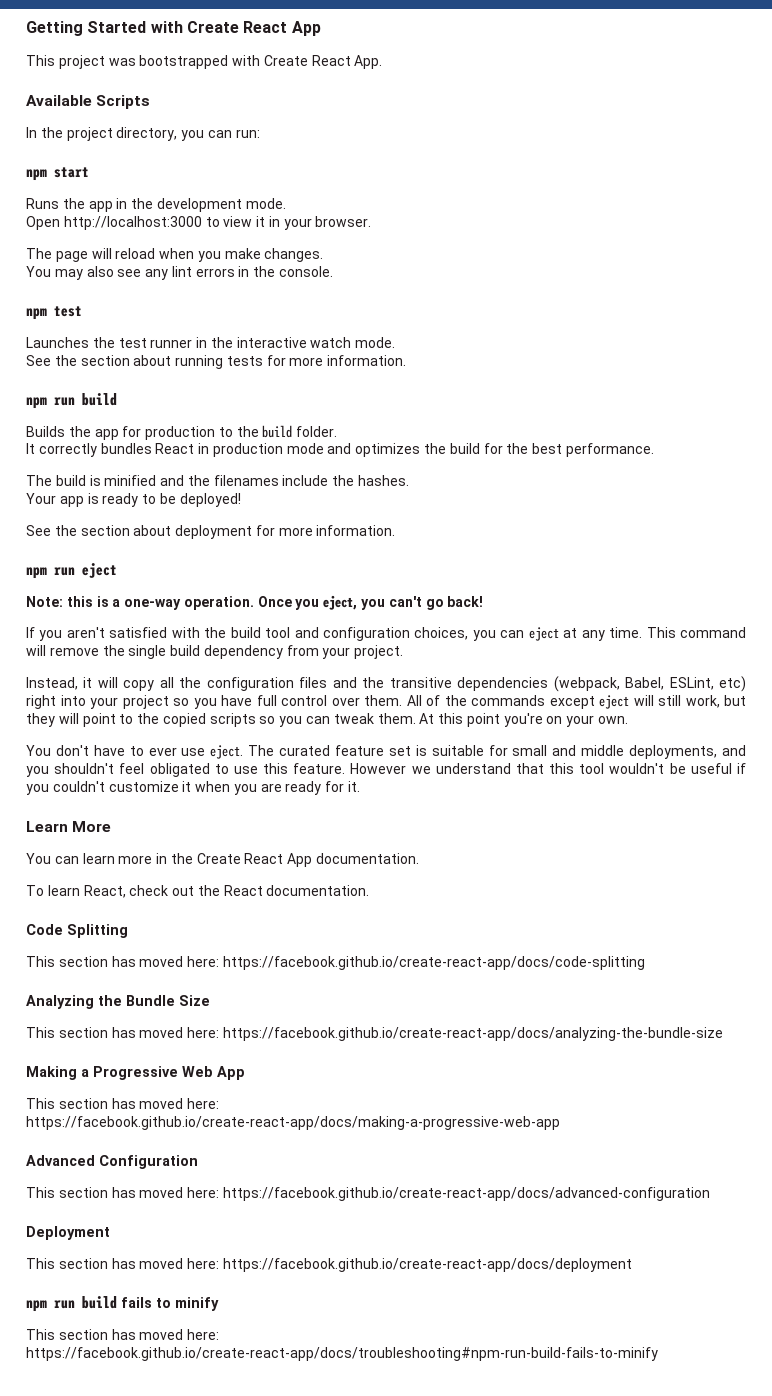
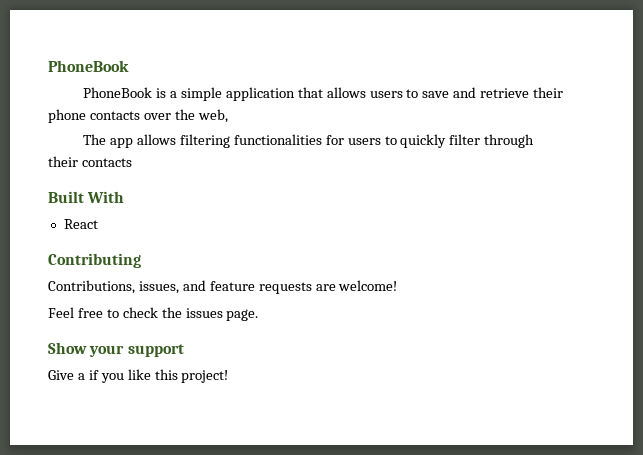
[26,21,321,36] [26,55,383,69] [26,95,151,109] [26,127,260,141] [26,167,89,181] [26,198,286,212] [26,216,372,230] [26,248,324,262] [26,266,334,280] [26,306,82,320] [26,337,396,348] [26,355,407,369] [26,393,117,409] [26,425,338,440] [26,443,654,457] [26,475,410,486] [26,493,241,507] [26,525,396,539] [26,563,117,579] [26,595,484,610] [26,627,747,641] [26,645,404,659] [26,676,746,692] [26,695,746,709] [26,713,629,727] [26,745,747,759] [26,763,746,777] [26,781,361,795] [26,821,112,832] [26,853,420,867] [26,885,370,898] [26,924,128,938] [26,956,645,970] [26,995,210,1009] [26,1027,723,1041] [26,1066,245,1080] [26,1098,220,1109] [26,1116,560,1130] [26,1155,198,1169] [26,1187,710,1201] [26,1226,110,1240] [26,1258,632,1272] [26,1296,219,1312] [26,1329,220,1340] [26,1347,658,1361] Getting Started with Create React App // This project was bootstrapped with Create React App. // Available Scripts // In the project directory, you can run: // npm start // Runs the app in the development mode. // Open http://localhost:3000 to view it in your browser. // The page will reload when you make changes. // You may also see any lint errors in the console. // npm test // Launches the test runner in the interactive watch mode. // See the section about running tests for more information. // npm run build // Builds the app for production to the build folder. // It correctly bundles React in production mode and optimizes the build for the best performance. // The build is minified and the filenames include the hashes. // Your app is ready to be deployed! // See the section about deployment for more information. // npm run eject // Note: this is a one-way operation. Once you eject, you can't go back! // If you aren't satisfied with the build tool and configuration choices, you can eject at any time. This command will remove the single build dependency from your project. // Instead, it will copy all the configuration files and the transitive dependencies (webpack, Babel, ESLint, etc) right into your project so you have full control over them. All of the commands except eject will still work, but they will point to the copied scripts so you can tweak them. At this point you're on your own. // You don't have to ever use eject. The curated feature set is suitable for small and middle deployments, and you shouldn't feel obligated to use this feature. However we understand that this tool wouldn't be useful if you couldn't customize it when you are ready for it. // Learn More // You can learn more in the Create React App documentation. // To learn React, check out the React documentation. // Code Splitting // This section has moved here: https://facebook.github.io/create-react-app/docs/code-splitting // Analyzing the Bundle Size // This section has moved here: https://facebook.github.io/create-react-app/docs/analyzing-the-bundle-size // Making a Progressive Web App // This section has moved here: https://facebook.github.io/create-react-app/docs/making-a-progressive-web-app // Advanced Configuration // This section has moved here: https://facebook.github.io/create-react-app/docs/advanced-configuration // Deployment // This section has moved here: https://facebook.github.io/create-react-app/docs/deployment // npm run build fails to minify // This section has moved here: https://facebook.github.io/create-react-app/docs/troubleshooting#npm-run-build-fails-to-minify -> [48,60,129,72] [83,87,564,101] [48,109,228,123] [83,134,535,148] [48,156,132,167] [48,191,125,203] [63,219,98,229] [48,253,141,268] [48,280,398,294] [48,307,259,321] [48,342,184,357] [48,369,229,383] PhoneBook // PhoneBook is a simple application that allows users to save and retrieve their phone contacts over the web, // The app allows filtering functionalities for users to quickly filter through their contacts // Built With // React // Contributing // Contributions, issues, and feature requests are welcome! // Feel free to check the issues page. // Show your support // Give a if you like this project!

